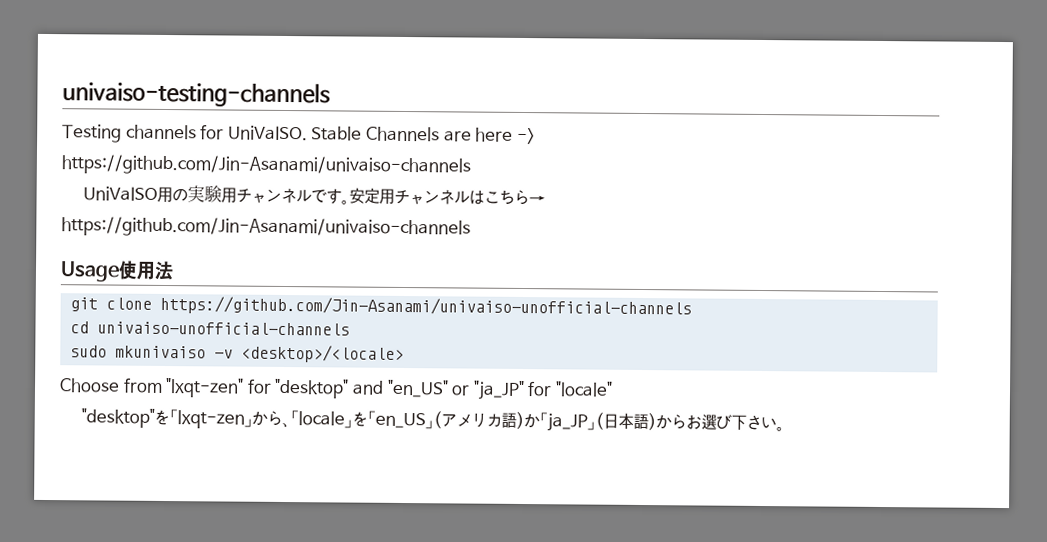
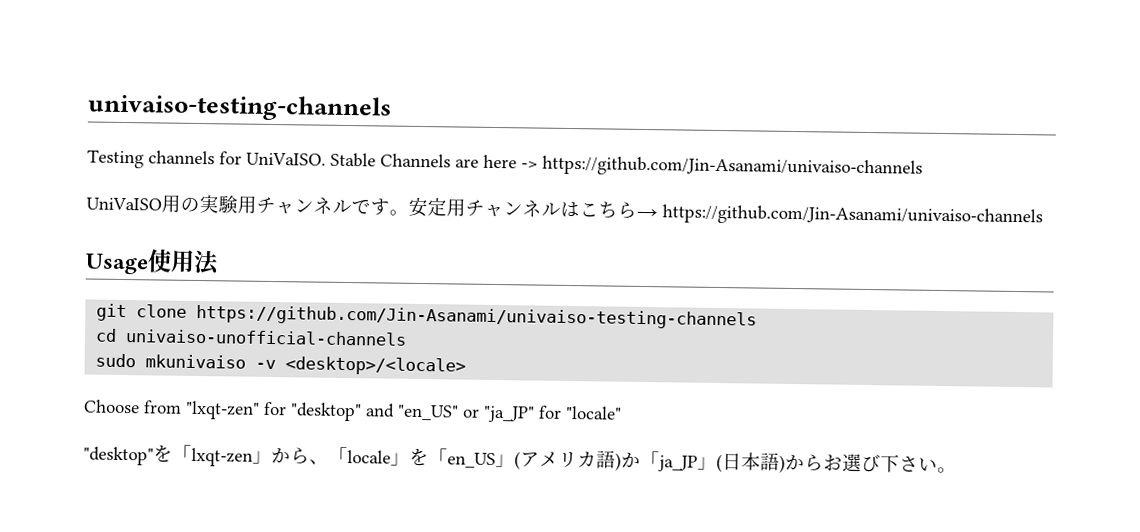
[160,295,693,318] https://github.com/Jin-Asanami/univaiso-unofficial-channels -> [196,304,758,330] https://github.com/Jin-Asanami/univaiso-testing-channels

